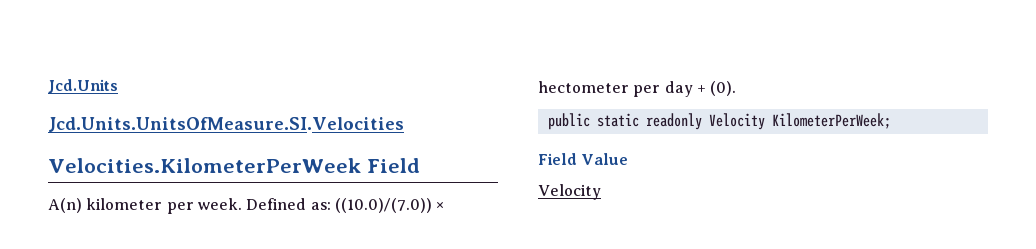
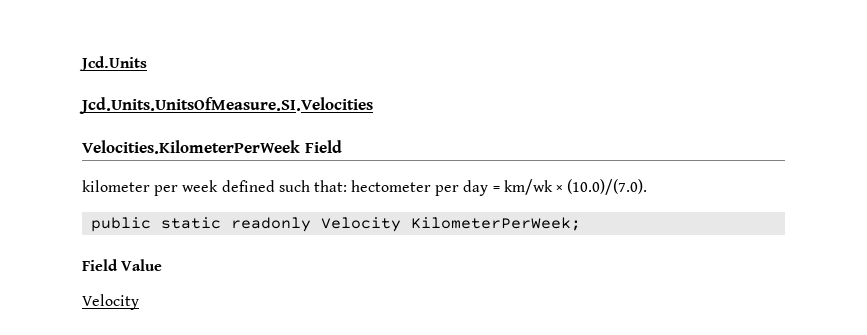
[48,198,82,213] A(n) -> (342, 146) none
[197,198,445,213] [538,81,737,97] week. Defined as: ((10.0)/(7.0)) × hectometer per day + (0). -> [182,179,648,196] week defined such that: hectometer per day = km/wk × (10.0)/(7.0).

